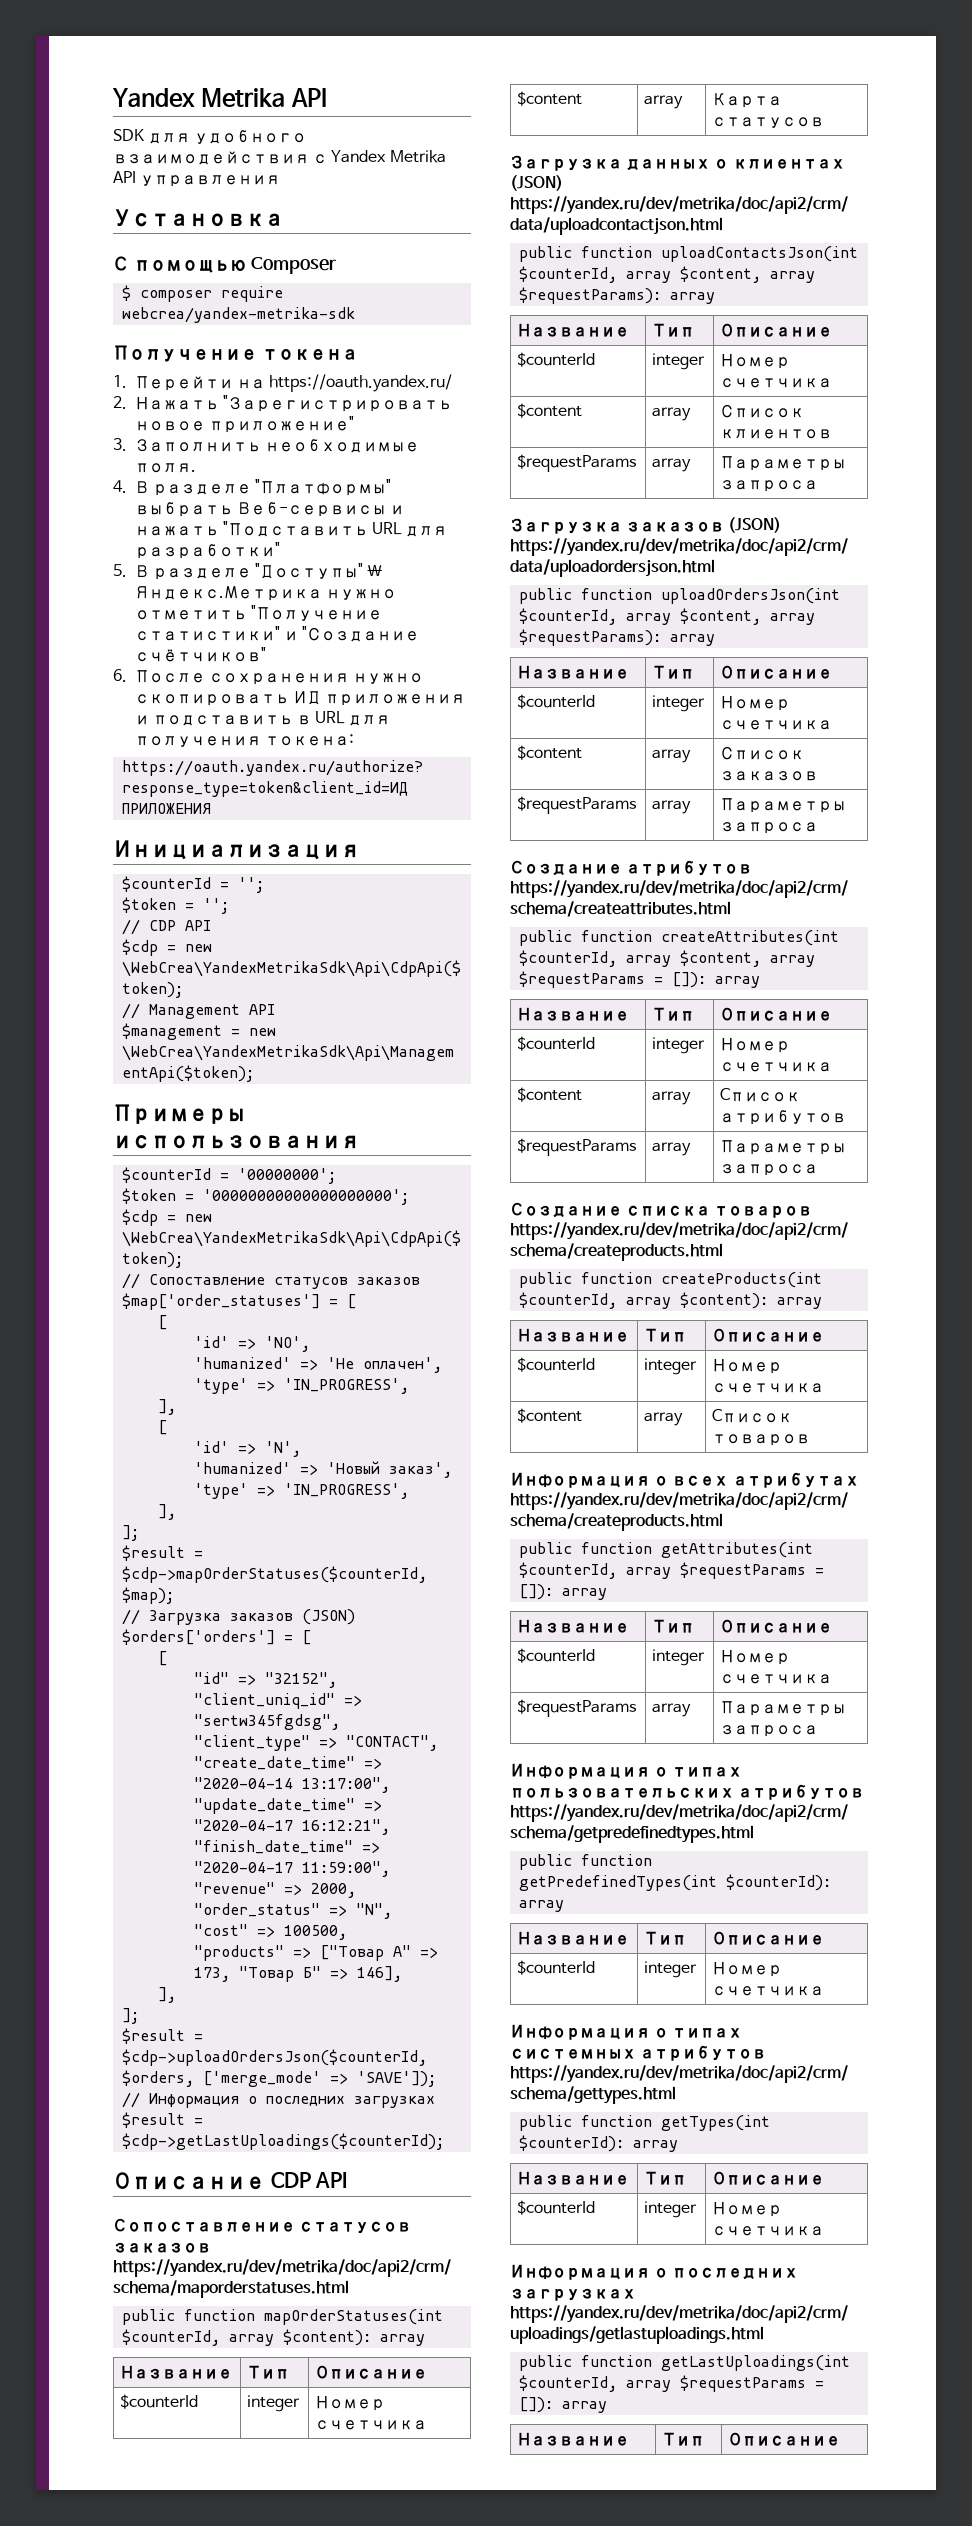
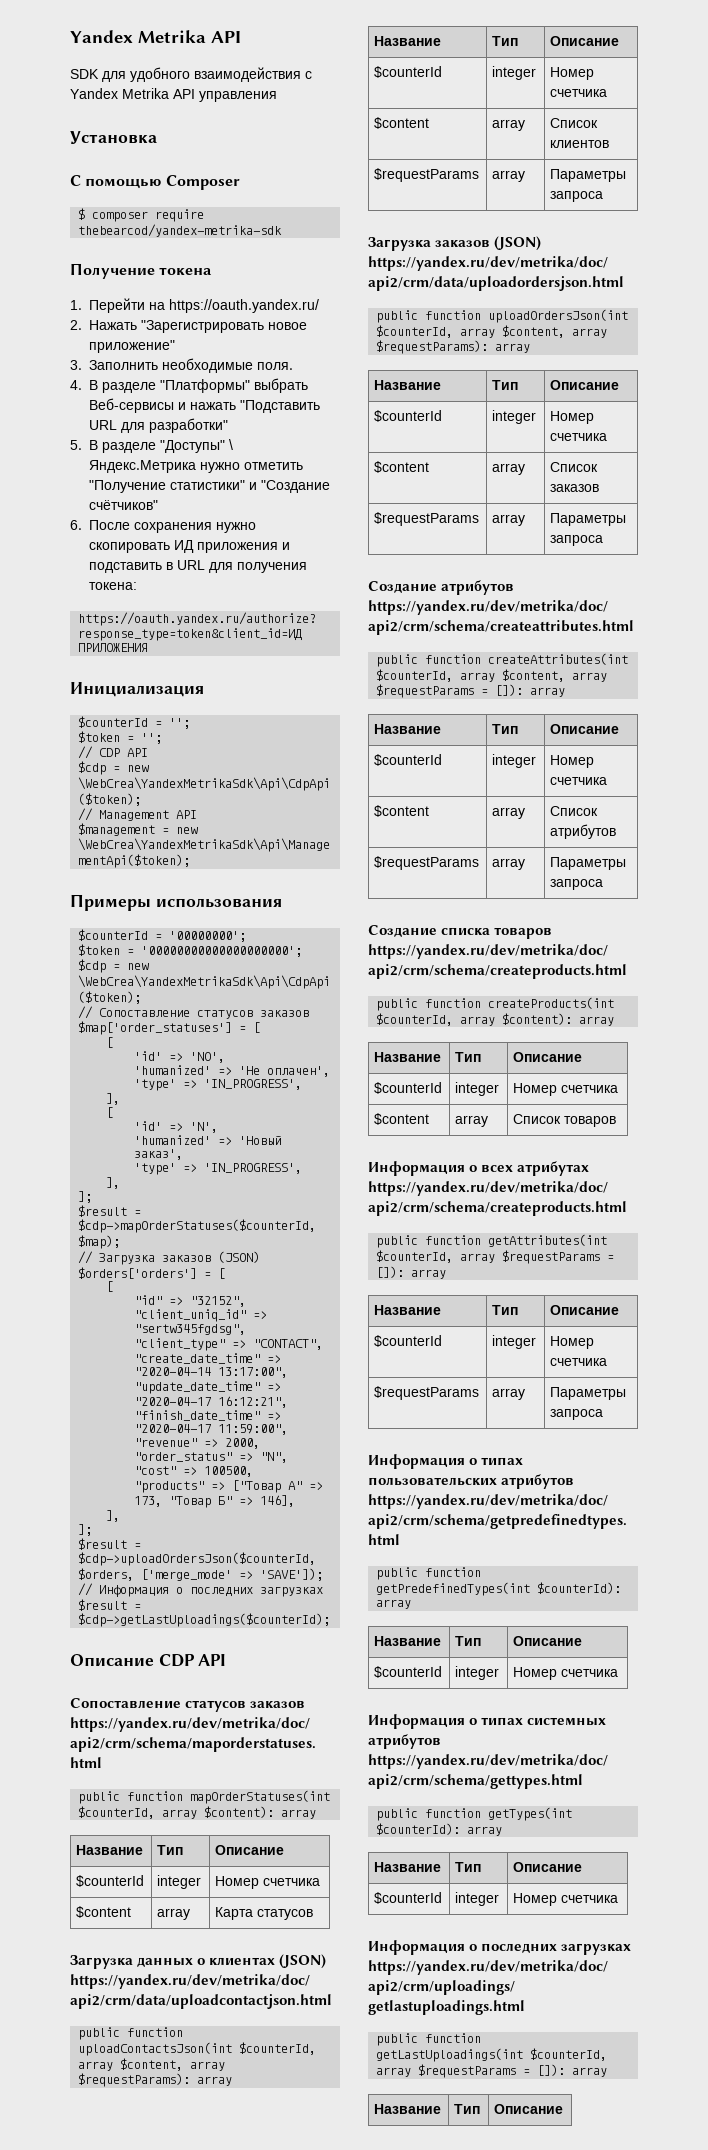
[122,307,356,323] webcrea/yandex-metrika-sdk -> [78,224,283,237] thebearcod/yandex-metrika-sdk

